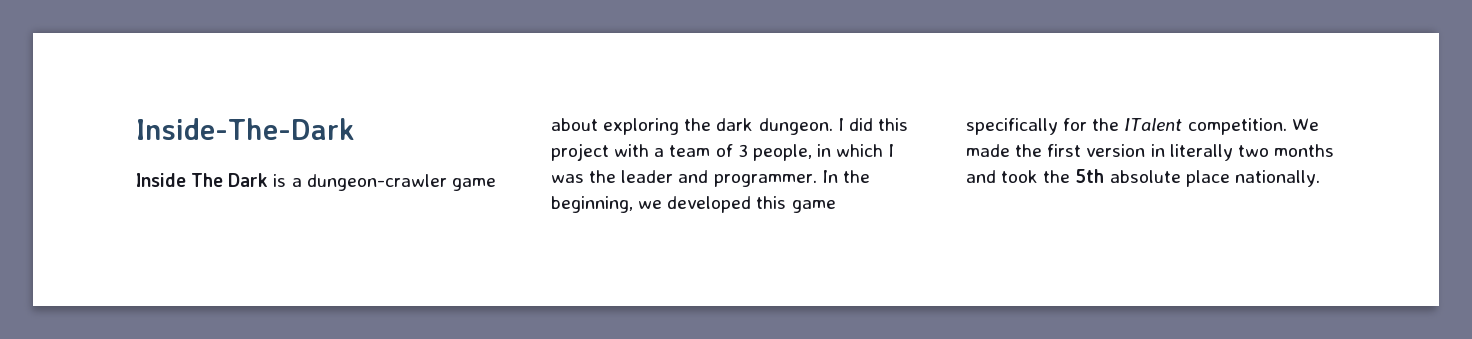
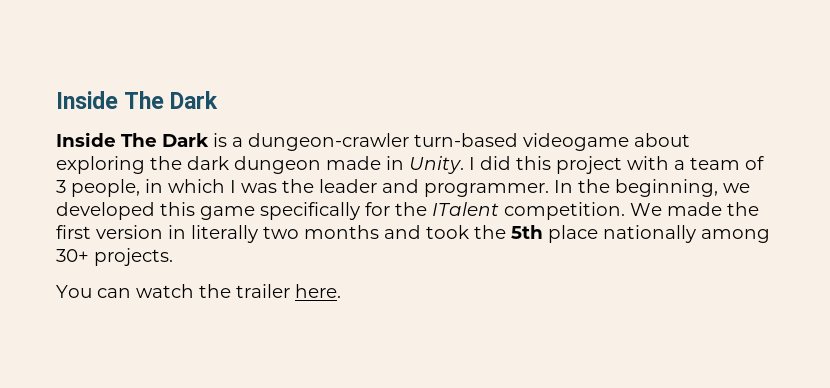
[136,118,355,140] Inside-The-Dark -> [56,91,219,109] Inside The Dark
[451,178,496,191] game -> [414,133,629,151] turn-based videogame
[758,118,833,135] dungeon. -> [234,156,464,174] dungeon made in Unity.
[1109,170,1320,187] absolute place nationally. -> [548,225,770,243] [56,248,173,266] [56,284,341,298] place nationally among 30+ projects. // You can watch the trailer here.

